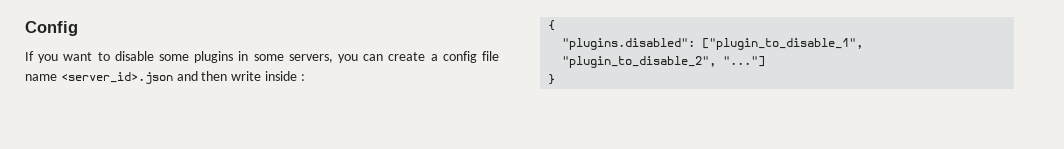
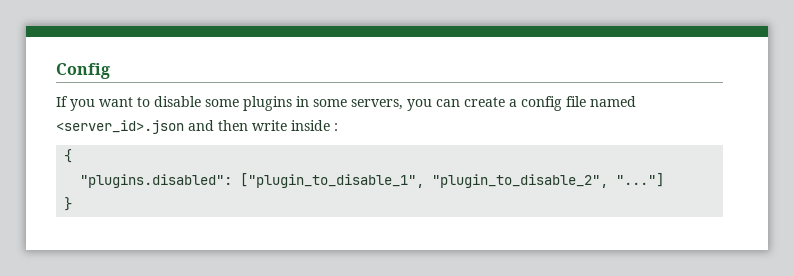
[25,74,57,81] name -> [590,96,636,107] named

